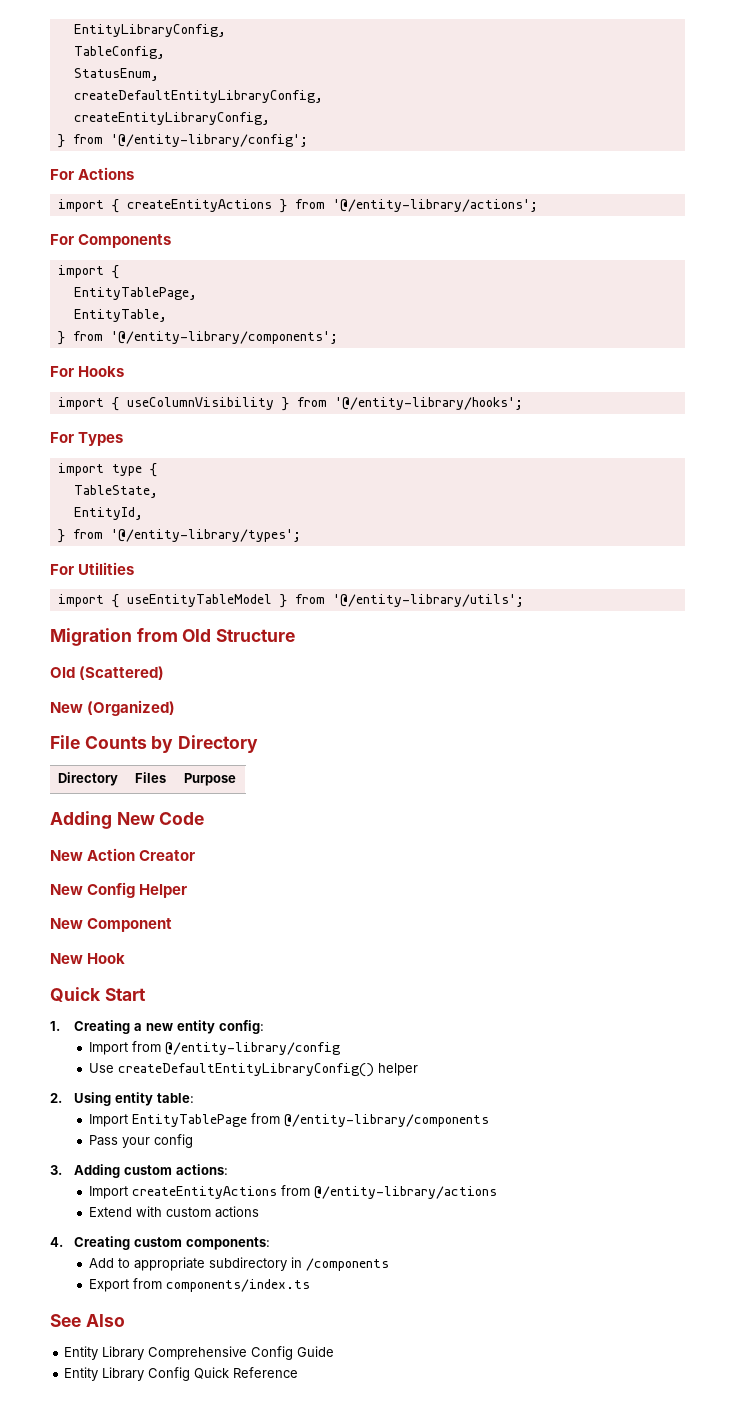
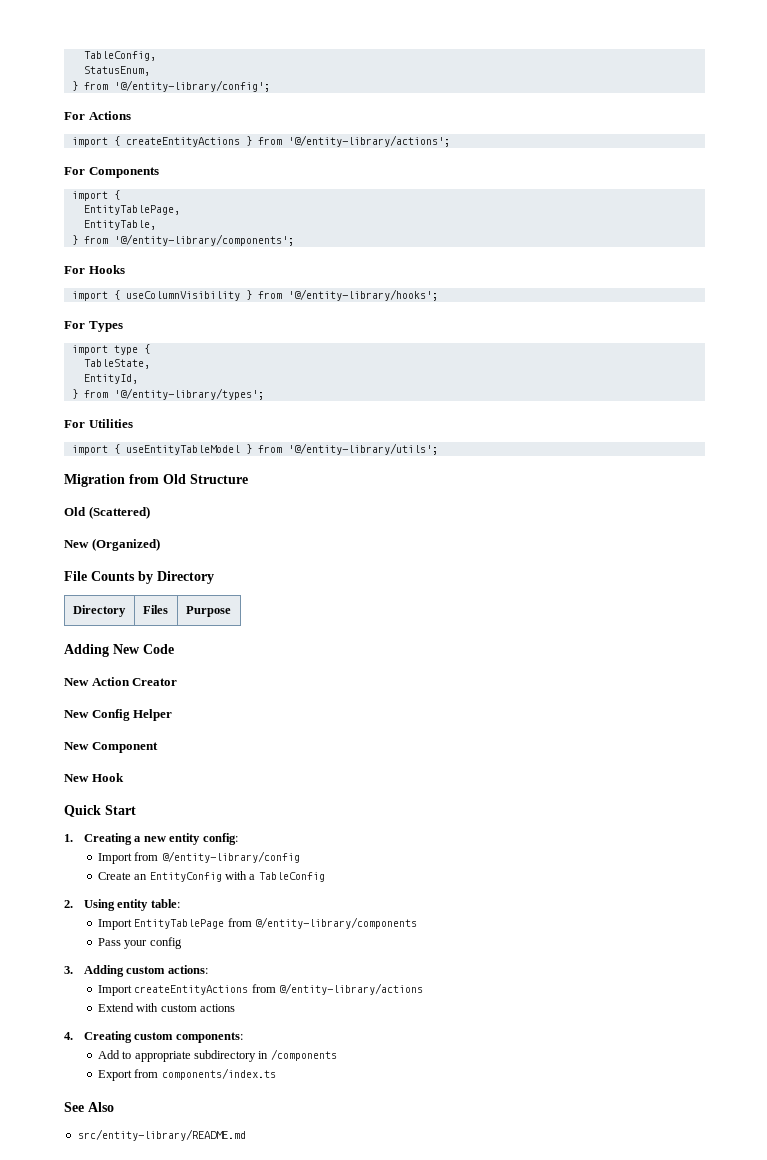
[73,24,226,37] EntityLibraryConfig, // -> (83, 56) none
[73,90,323,103] [73,112,270,125] // createDefaultEntityLibraryConfig, // createEntityLibraryConfig, -> (150, 71) none
[88,1063,418,1077] Use createDefaultEntityLibraryConfig() helper -> [97,871,325,882] Create an EntityConfig with a TableConfig
[64,1346,335,1360] [64,1367,299,1381] Entity Library Comprehensive Config Guide // Entity Library Config Quick Reference -> [77,1129,246,1141] src/entity-library/README.md

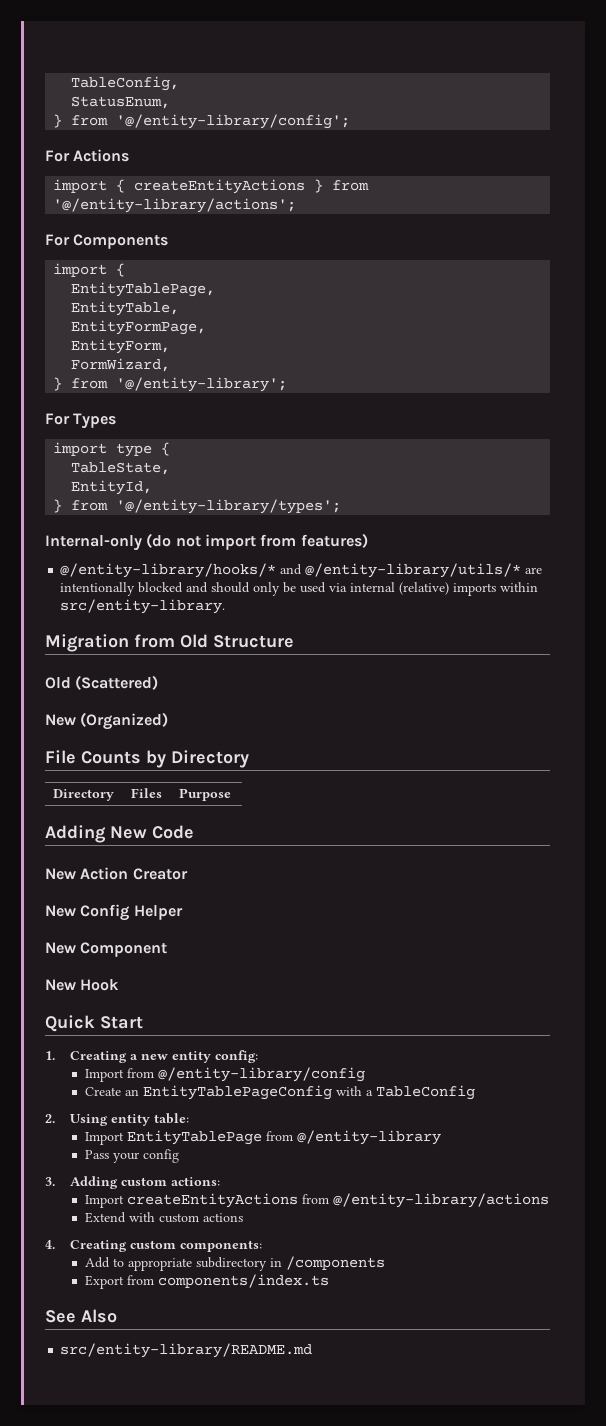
[71,234,294,246] [64,265,125,274] [71,289,438,301] // } from '@/entity-library/components'; // For Hooks // import { useColumnVisibility } from '@/entity-library/hooks'; -> [71,320,207,335] [71,339,171,354] [71,358,171,372] [53,377,288,392] // EntityFormPage, // EntityForm, // FormWizard, // } from '@/entity-library';
[64,419,133,428] [71,443,438,455] For Utilities // import { useEntityTableModel } from '@/entity-library/utils'; -> [45,533,368,551] [60,563,543,578] [60,582,539,596] [60,599,226,614] Internal-only (do not import from features) // @/entity-library/hooks/* and @/entity-library/utils/* are intentionally blocked and should only be used via internal (relative) imports within src/entity-library.
[149,872,222,882] EntityConfig -> [143,1085,333,1100] EntityTablePageConfig
[254,917,417,929] @/entity-library/components -> [297,1130,442,1145] @/entity-library

